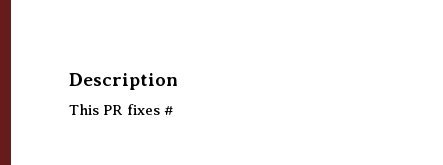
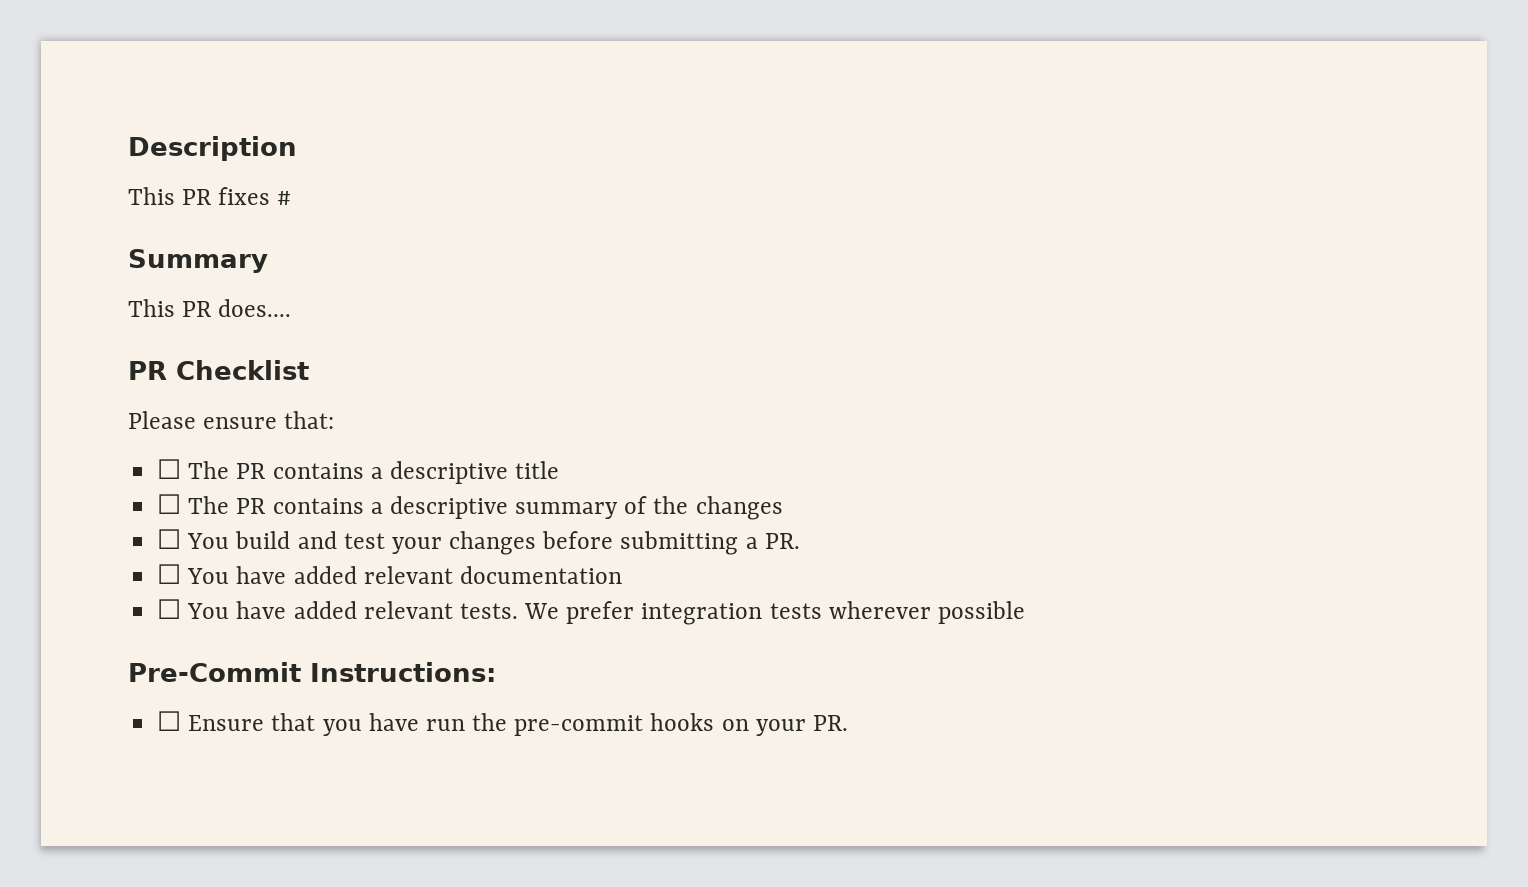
(174, 110) none -> [128,249,268,273] [128,299,292,317] [128,360,309,380] [128,411,335,429] [157,459,560,484] [157,494,783,520] [157,529,800,555] [157,564,622,584] [157,599,1025,625] [128,662,496,682] [157,711,848,736] // Summary // This PR does.... // PR Checklist // Please ensure that: // ☐ The PR contains a descriptive title // ☐ The PR contains a descriptive summary of the changes // ☐ You build and test your changes before submitting a PR. // ☐ You have added relevant documentation // ☐ You have added relevant tests. We prefer integration tests wherever possible // Pre-Commit Instructions: // ☐ Ensure that you have run the pre-commit hooks on your PR.

